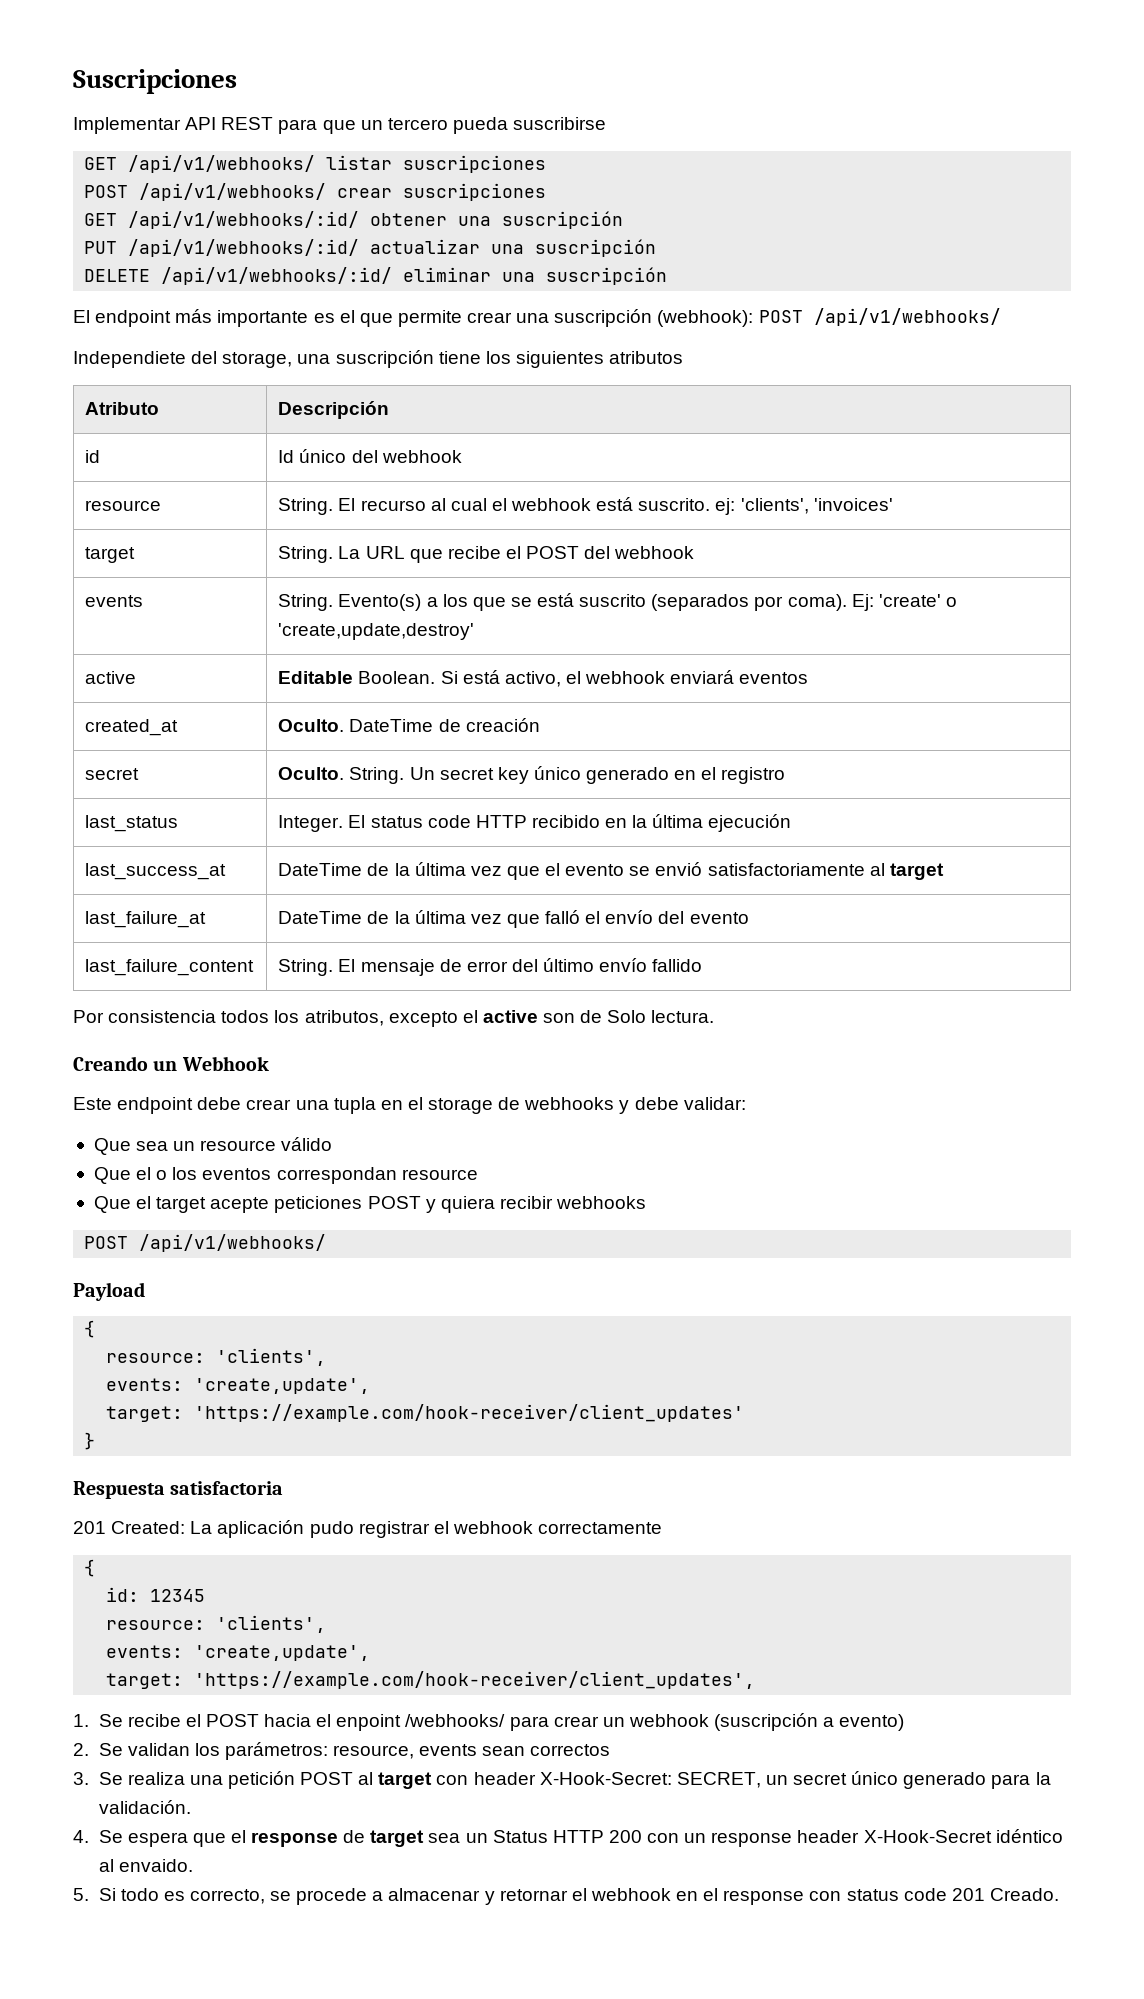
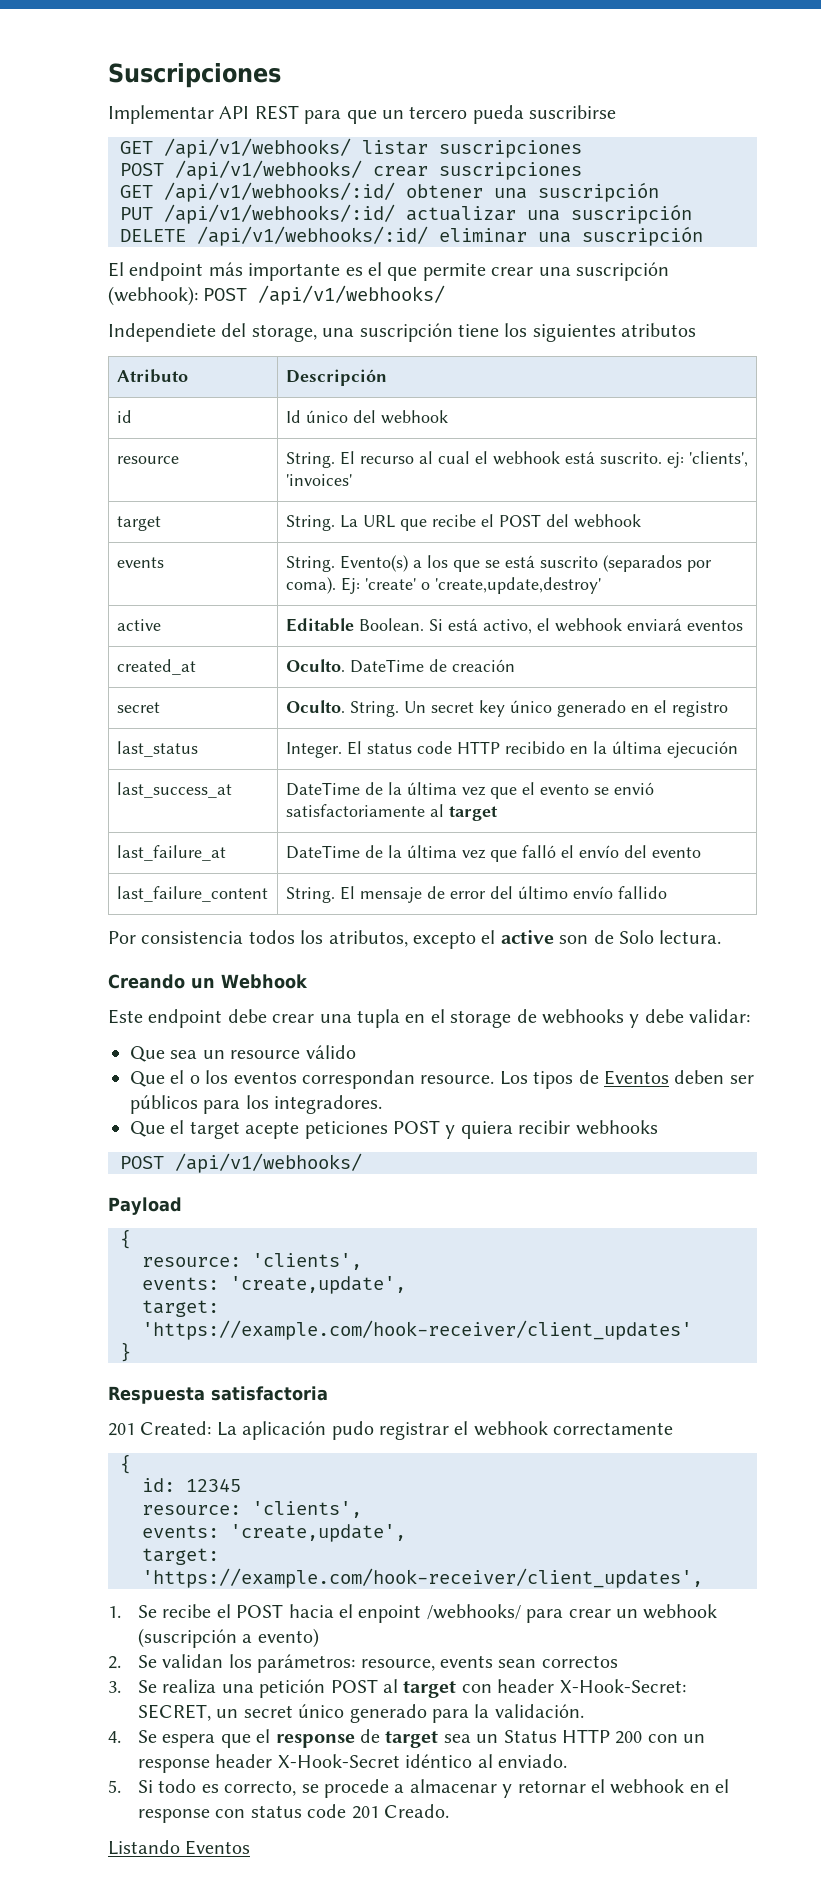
[401,1169,478,1180] resource -> [420,1070,754,1089] [130,1095,383,1114] resource. Los tipos de Eventos deben ser públicos para los integradores.
[118,1859,193,1872] envaido. -> [497,1754,567,1768] enviado.
(1059, 1894) none -> [108,1840,251,1855] // Listando Eventos

